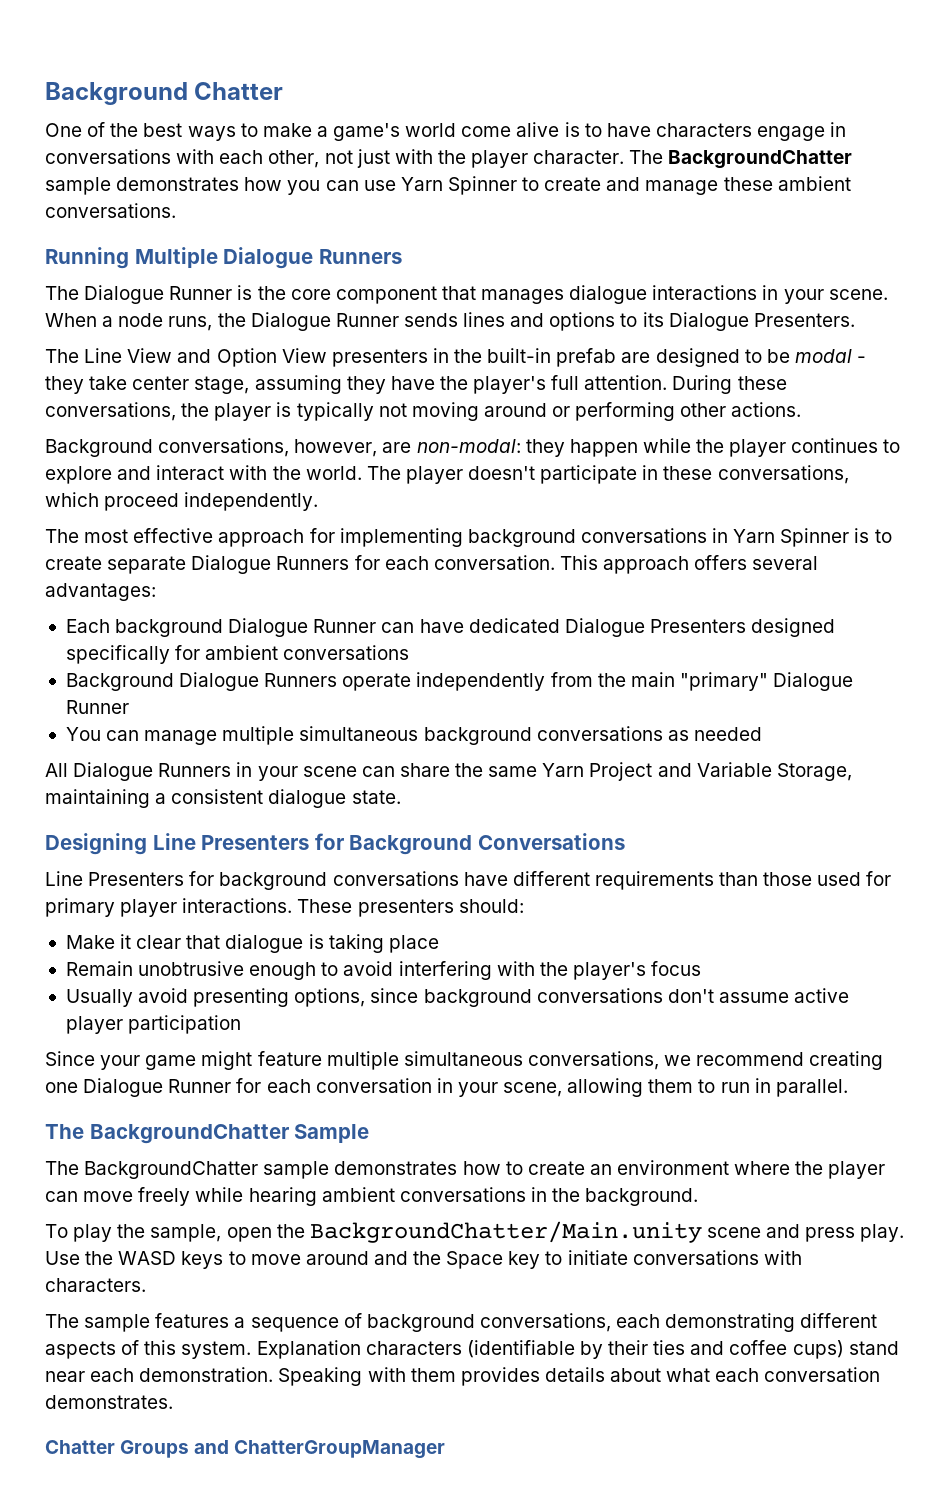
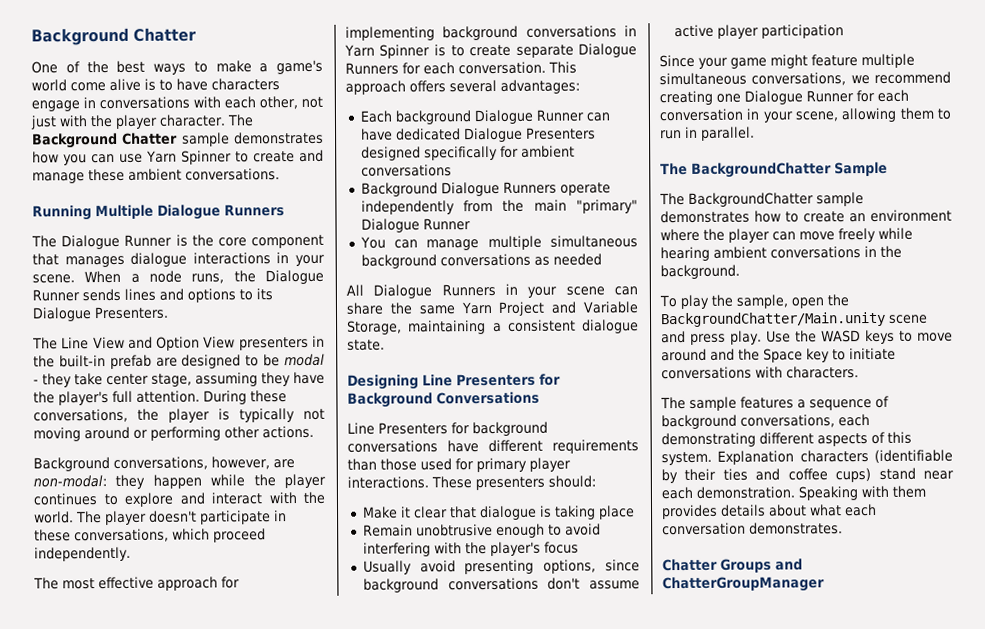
[668,150,853,169] BackgroundChatter -> [32,132,179,149] Background Chatter

